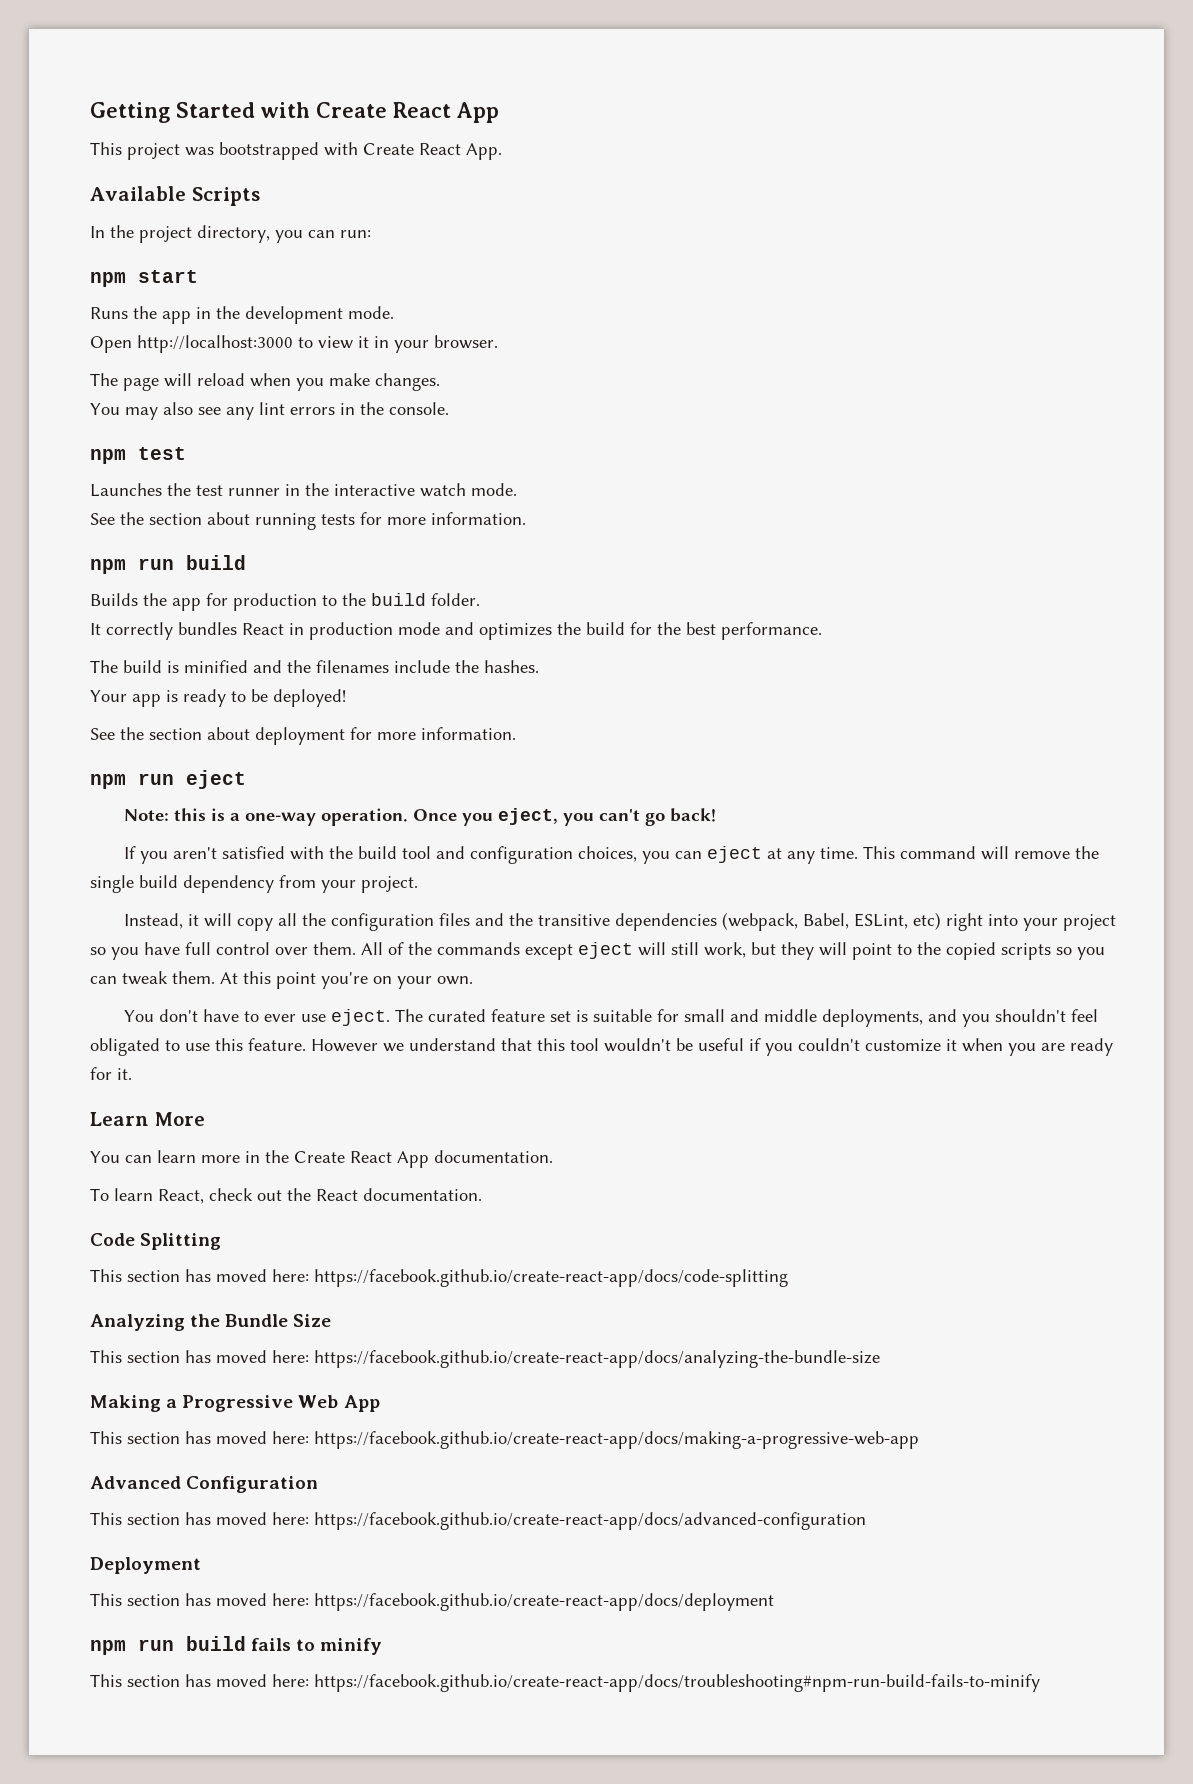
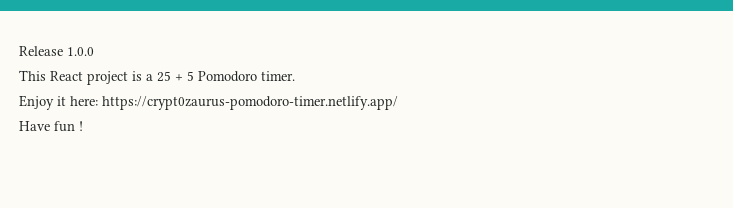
[90,102,499,123] [90,142,502,160] [90,186,260,206] [90,225,371,243] [90,270,198,287] [90,306,394,324] [90,335,498,353] [90,373,440,391] [90,402,449,420] [90,447,186,464] [90,483,517,497] [90,512,526,530] [90,555,246,574] [90,593,480,611] [90,622,822,640] [90,660,539,673] [90,689,346,707] [90,727,516,745] [90,770,246,789] [124,808,717,826] [124,846,1100,864] [90,875,418,893] [124,912,1117,931] [90,942,1105,960] [90,971,473,989] [124,1009,1099,1027] [90,1038,1113,1056] [90,1067,132,1080] [90,1112,205,1126] [90,1150,553,1168] [90,1188,482,1204] [90,1233,222,1250] [90,1269,788,1287] [90,1314,332,1331] [90,1350,880,1368] [90,1395,380,1412] [90,1431,919,1449] [90,1476,319,1493] [90,1512,866,1530] [90,1557,201,1574] [90,1593,774,1611] [90,1636,383,1655] [90,1674,1040,1692] Getting Started with Create React App // This project was bootstrapped with Create React App. // Available Scripts // In the project directory, you can run: // npm start // Runs the app in the development mode. // Open http://localhost:3000 to view it in your browser. // The page will reload when you make changes. // You may also see any lint errors in the console. // npm test // Launches the test runner in the interactive watch mode. // See the section about running tests for more information. // npm run build // Builds the app for production to the build folder. // It correctly bundles React in production mode and optimizes the build for the best performance. // The build is minified and the filenames include the hashes. // Your app is ready to be deployed! // See the section about deployment for more information. // npm run eject // Note: this is a one-way operation. Once you eject, you can't go back! // If you aren't satisfied with the build tool and configuration choices, you can eject at any time. This command will remove the single build dependency from your project. // Instead, it will copy all the configuration files and the transitive dependencies (webpack, Babel, ESLint, etc) right into your project so you have full control over them. All of the commands except eject will still work, but they will point to the copied scripts so you can tweak them. At this point you're on your own. // You don't have to ever use eject. The curated feature set is suitable for small and middle deployments, and you shouldn't feel obligated to use this feature. However we understand that this tool wouldn't be useful if you couldn't customize it when you are ready for it. // Learn More // You can learn more in the Create React App documentation. // To learn React, check out the React documentation. // Code Splitting // This section has moved here: https://facebook.github.io/create-react-app/docs/code-splitting // Analyzing the Bundle Size // This section has moved here: https://facebook.github.io/create-react-app/docs/analyzing-the-bundle-size // Making a Progressive Web App // This section has moved here: https://facebook.github.io/create-react-app/docs/making-a-progressive-web-app // Advanced Configuration // This section has moved here: https://facebook.github.io/create-react-app/docs/advanced-configuration // Deployment // This section has moved here: https://facebook.github.io/create-react-app/docs/deployment // npm run build fails to minify // This section has moved here: https://facebook.github.io/create-react-app/docs/troubleshooting#npm-run-build-fails-to-minify -> [19,46,94,56] [19,70,295,85] [19,95,398,110] [19,121,83,132] Release 1.0.0 // This React project is a 25 + 5 Pomodoro timer. // Enjoy it here: https://crypt0zaurus-pomodoro-timer.netlify.app/ // Have fun !

